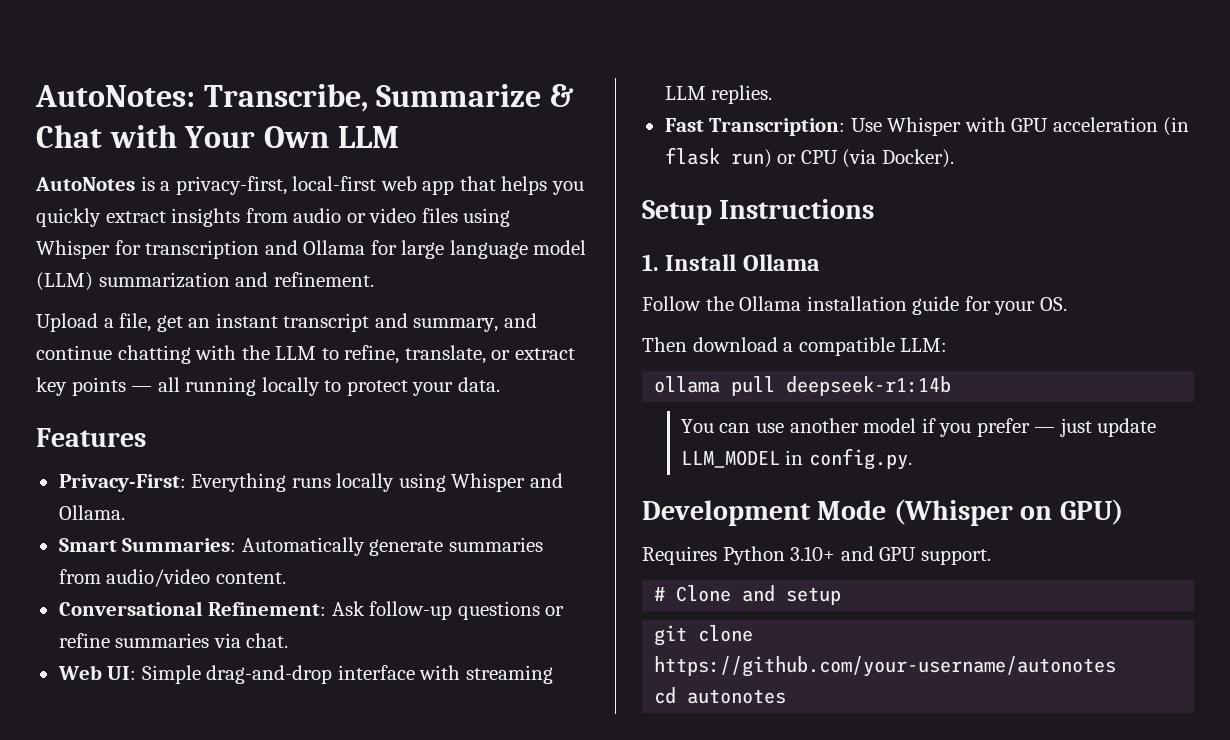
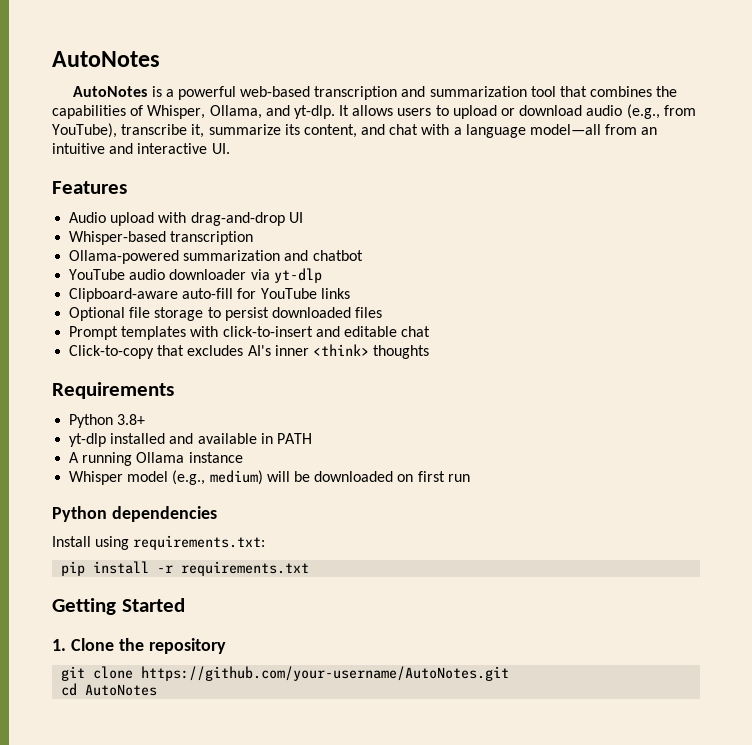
[35,84,574,112] [36,125,399,148] [35,176,584,195] [36,208,511,227] [36,240,587,259] [36,272,374,291] [36,313,537,332] [36,345,575,364] [36,377,500,396] [36,428,146,447] [58,473,563,492] [58,505,125,520] [58,537,543,556] [58,569,286,587] [58,601,565,620] [58,633,289,648] [57,665,553,684] [664,85,773,104] [664,117,1190,136] [664,147,954,168] [642,199,875,225] [642,254,820,271] [642,296,1067,315] [642,337,948,356] [654,376,952,396] [680,418,1157,437] [680,448,912,470] [642,499,1123,526] [642,546,991,565] [654,585,842,605] AutoNotes: Transcribe, Summarize & Chat with Your Own LLM // AutoNotes is a privacy-first, local-first web app that helps you quickly extract insights from audio or video files using Whisper for transcription and Ollama for large language model (LLM) summarization and refinement. // Upload a file, get an instant transcript and summary, and continue chatting with the LLM to refine, translate, or extract key points — all running locally to protect your data. // Features // Privacy-First: Everything runs locally using Whisper and Ollama. // Smart Summaries: Automatically generate summaries from audio/video content. // Conversational Refinement: Ask follow-up questions or refine summaries via chat. // Web UI: Simple drag-and-drop interface with streaming LLM replies. // Fast Transcription: Use Whisper with GPU acceleration (in flask run) or CPU (via Docker). // Setup Instructions // 1. Install Ollama // Follow the Ollama installation guide for your OS. // Then download a compatible LLM: // ollama pull deepseek-r1:14b // You can use another model if you prefer — just update LLM_MODEL in config.py. // Development Mode (Whisper on GPU) // Requires Python 3.10+ and GPU support. // # Clone and setup -> [52,51,160,67] [73,86,678,100] [52,104,696,119] [52,123,658,138] [52,143,230,154] [52,181,127,194] [69,212,303,226] [69,231,254,245] [69,250,363,264] [69,268,322,283] [69,288,350,302] [69,307,383,321] [69,326,431,340] [69,344,430,359] [52,382,174,399] [69,414,146,428] [69,433,312,447] [69,452,243,466] [69,470,470,485] [52,506,217,522] [52,535,266,550] [61,561,310,576] [52,598,185,615] [52,638,226,654] AutoNotes // AutoNotes is a powerful web-based transcription and summarization tool that combines the capabilities of Whisper, Ollama, and yt-dlp. It allows users to upload or download audio (e.g., from YouTube), transcribe it, summarize its content, and chat with a language model—all from an intuitive and interactive UI. // Features // Audio upload with drag-and-drop UI // Whisper-based transcription // Ollama-powered summarization and chatbot // YouTube audio downloader via yt-dlp // Clipboard-aware auto-fill for YouTube links // Optional file storage to persist downloaded files // Prompt templates with click-to-insert and editable chat // Click-to-copy that excludes AI's inner <think> thoughts // Requirements // Python 3.8+ // yt-dlp installed and available in PATH // A running Ollama instance // Whisper model (e.g., medium) will be downloaded on first run // Python dependencies // Install using requirements.txt: // pip install -r requirements.txt // Getting Started // 1. Clone the repository
[654,656,1117,677] https://github.com/your-username/autonotes -> [141,666,510,681] https://github.com/your-username/AutoNotes.git
[687,689,787,704] autonotes -> [85,684,158,696] AutoNotes

